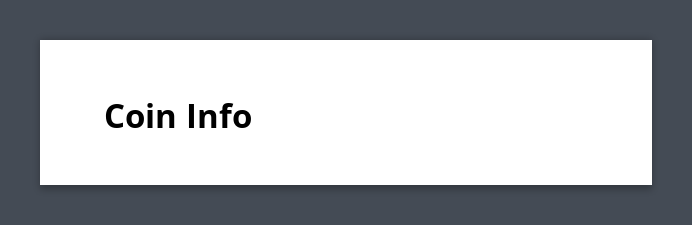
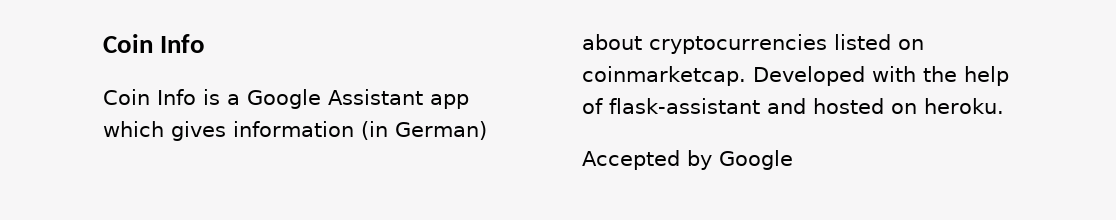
[104,103,252,128] Coin Info -> [103,34,206,53] [103,89,469,109] [103,121,487,141] [582,34,924,54] [582,66,1009,86] [582,98,1004,114] [582,150,793,170] Coin Info // Coin Info is a Google Assistant app which gives information (in German) about cryptocurrencies listed on coinmarketcap. Developed with the help of flask-assistant and hosted on heroku. // Accepted by Google

